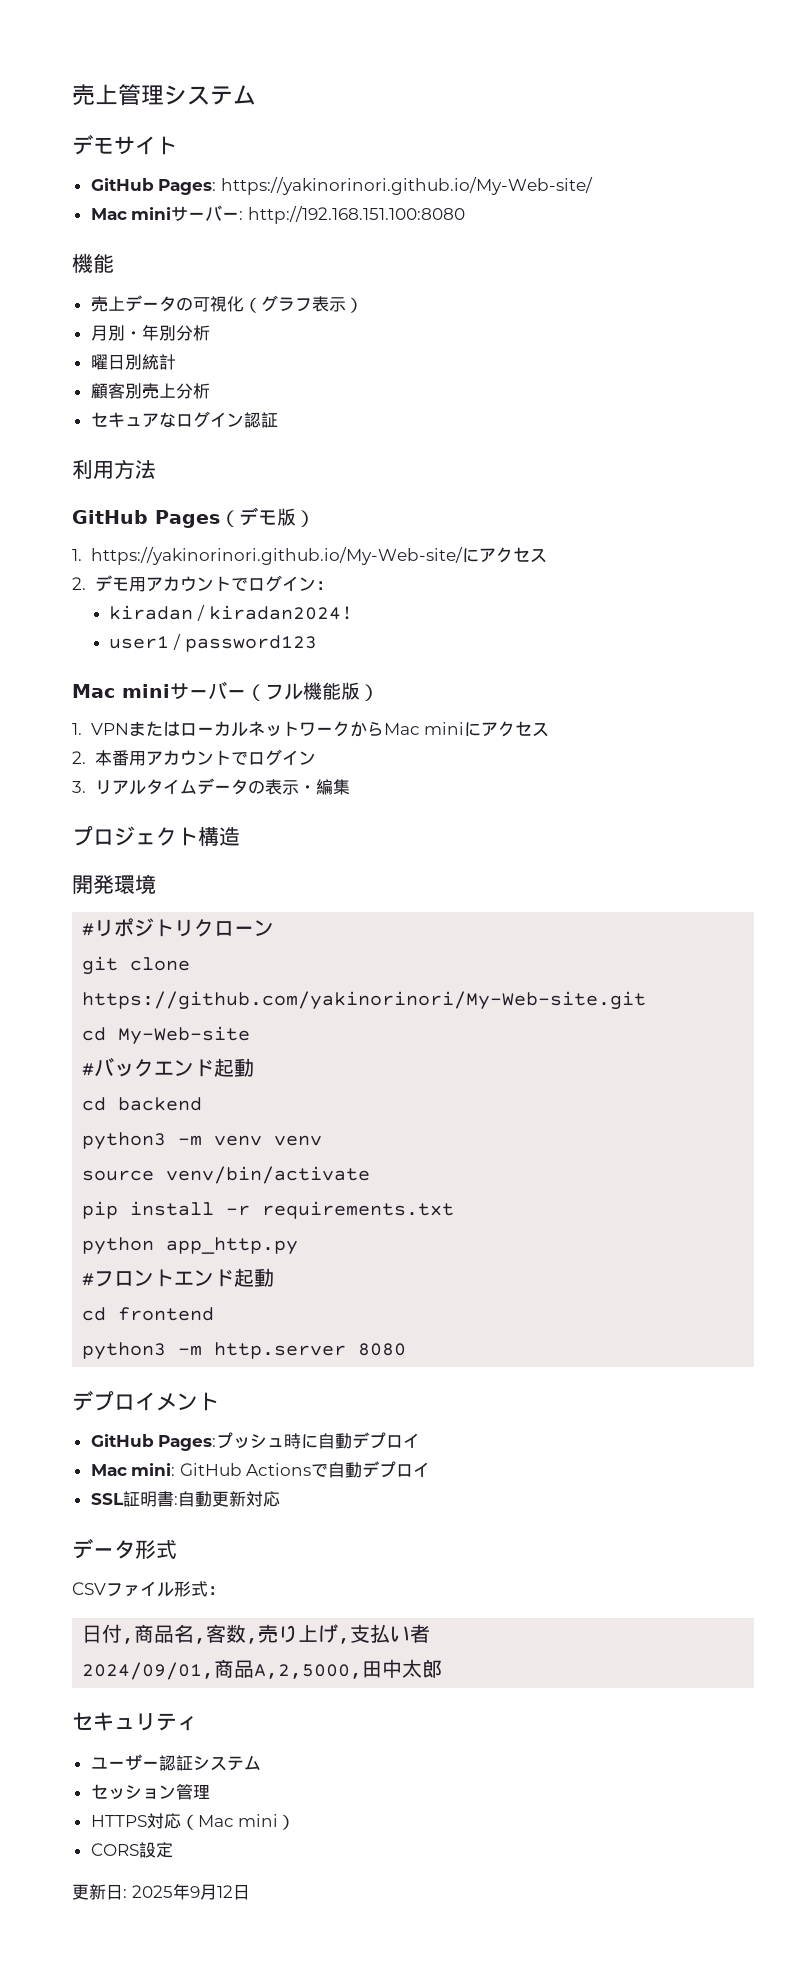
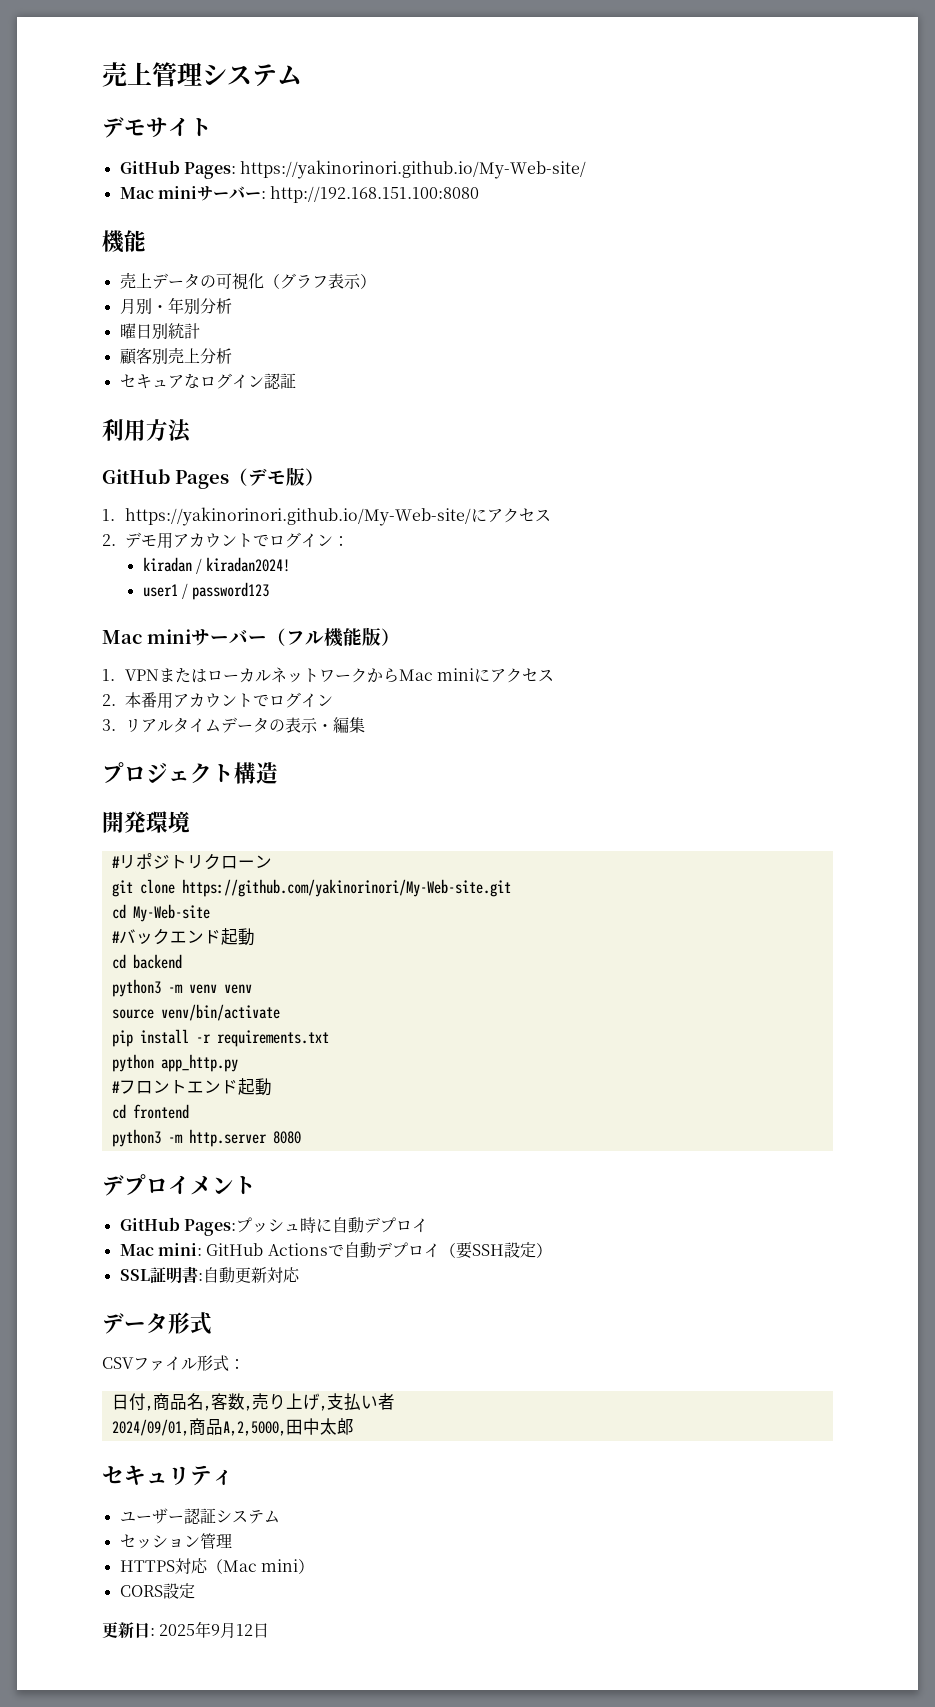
(431, 1469) none -> [439,1242,552,1259] （要SSH設定）

